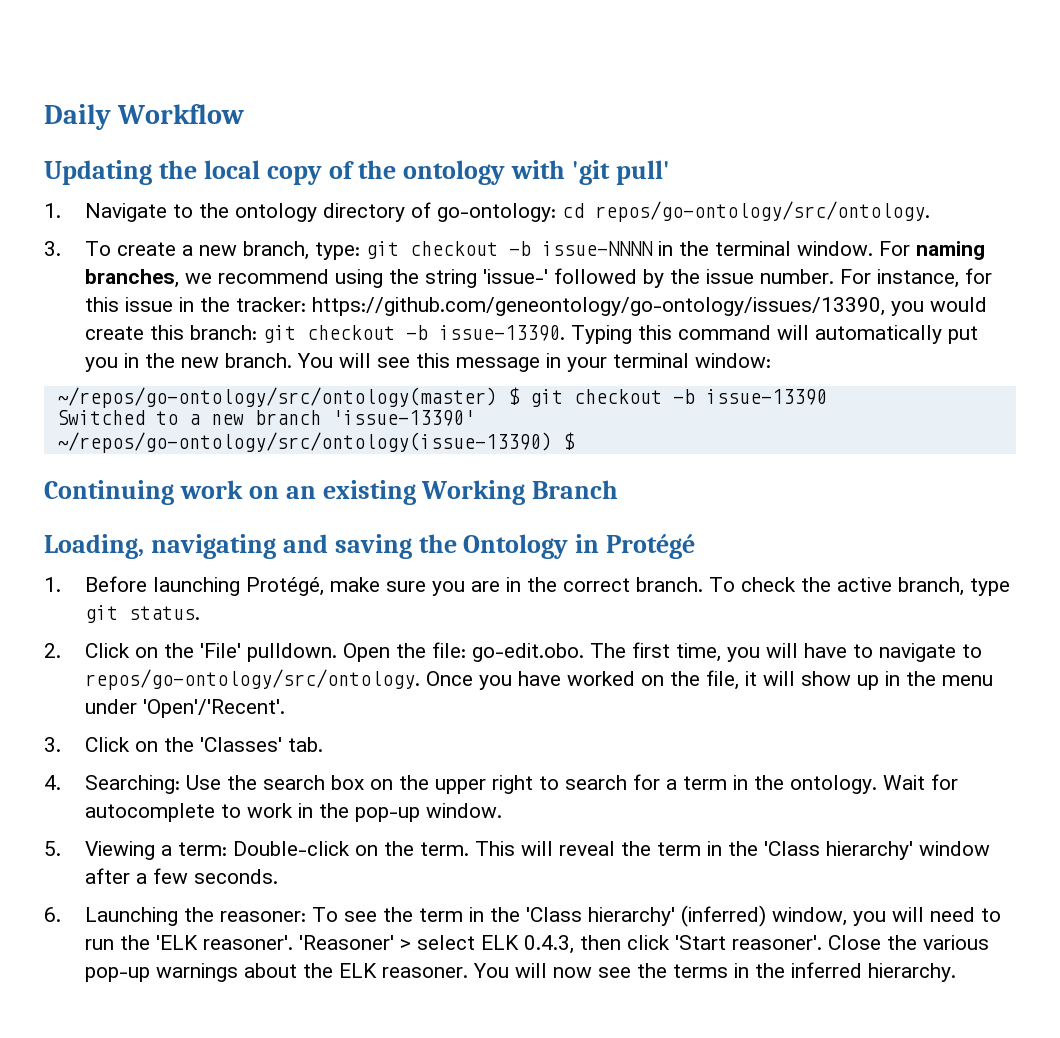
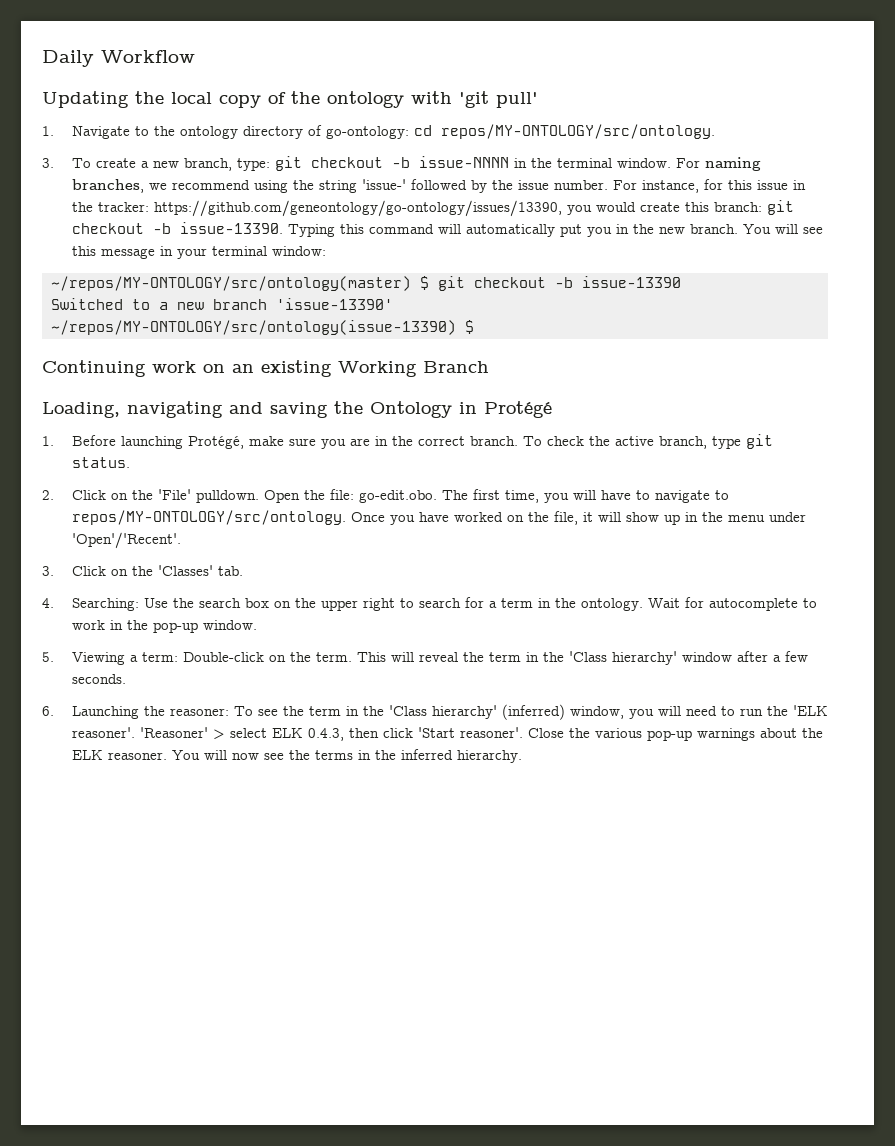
[594,201,930,222] repos/go-ontology/src/ontology. -> [440,124,715,139] repos/MY-ONTOLOGY/src/ontology.
[56,387,497,408] ~/repos/go-ontology/src/ontology(master) -> [51,276,411,291] ~/repos/MY-ONTOLOGY/src/ontology(master)
[56,432,552,453] ~/repos/go-ontology/src/ontology(issue-13390) -> [51,320,456,335] ~/repos/MY-ONTOLOGY/src/ontology(issue-13390)
[84,669,420,690] repos/go-ontology/src/ontology. -> [71,510,346,525] repos/MY-ONTOLOGY/src/ontology.

